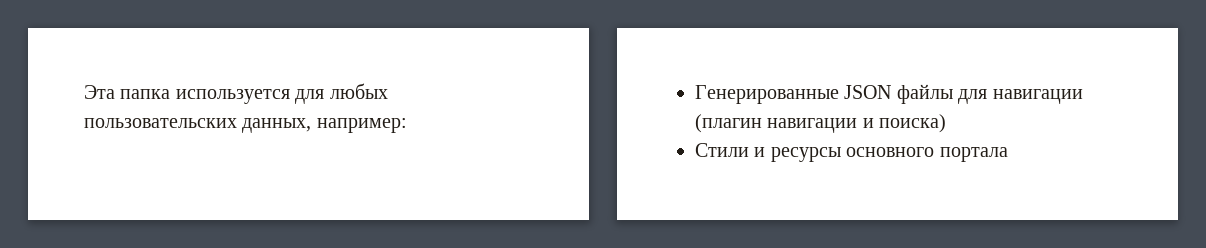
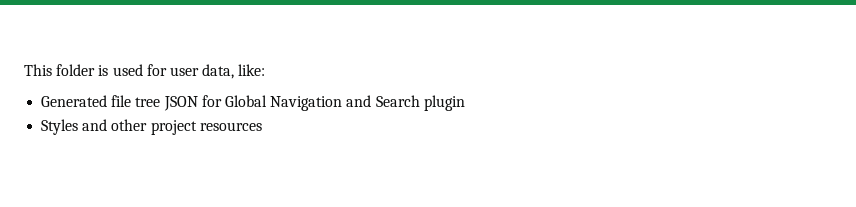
[84,83,388,104] [84,118,407,133] [695,84,1083,104] [695,114,947,133] [695,143,1008,162] Эта папка используется для любых пользовательских данных, например: // Генерированные JSON файлы для навигации (плагин навигации и поиска) // Стили и ресурсы основного портала -> [24,64,266,79] [41,95,465,111] [41,119,262,135] This folder is used for user data, like: // Generated file tree JSON for Global Navigation and Search plugin // Styles and other project resources

